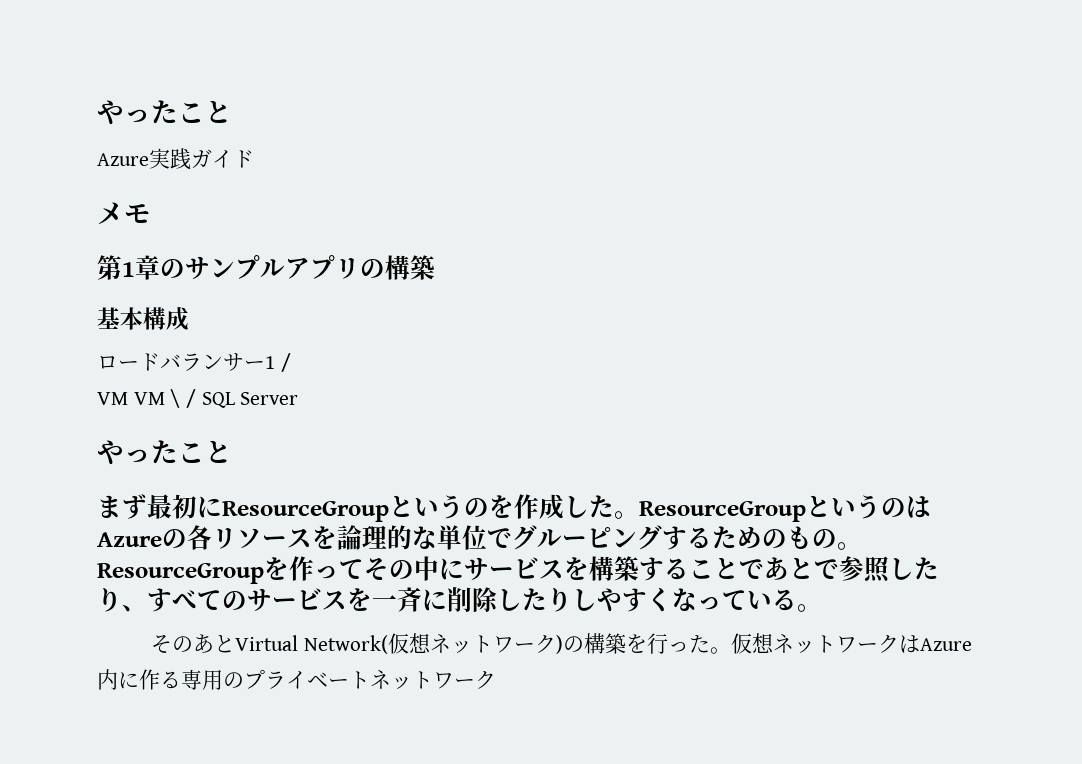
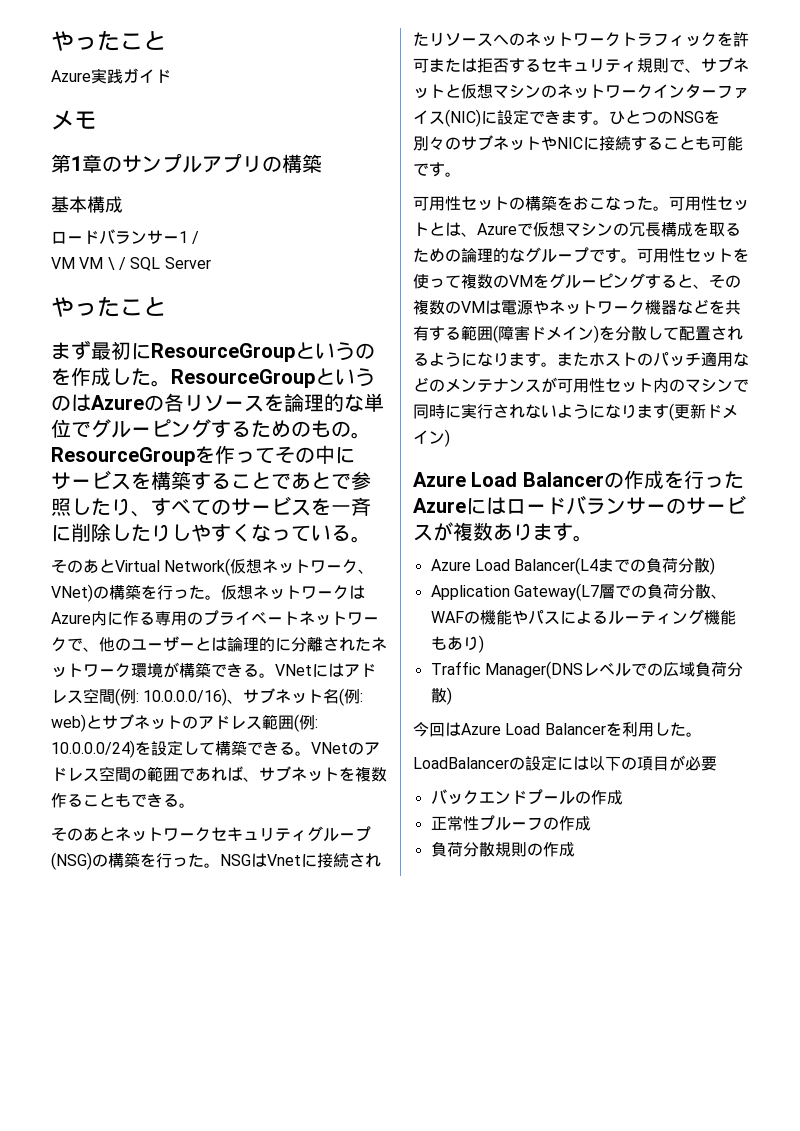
[556,635,564,654] ) -> [358,569,375,574] [51,584,93,602] 、VNet)
(496, 680) none -> [67,636,387,652] [51,662,376,678] [51,688,364,706] [51,714,318,732] [51,740,380,758] [51,766,387,782] [51,793,195,808] [51,826,371,842] [51,852,381,870] [413,32,749,47] [413,57,749,73] [413,84,749,99] [413,109,720,127] [413,135,743,151] [413,162,461,177] [413,195,749,211] [413,222,741,237] [413,247,749,263] [413,273,741,289] [413,299,741,315] [413,325,743,343] [413,351,749,367] [413,377,749,393] [413,403,738,421] [413,429,450,447] [413,470,744,489] [413,495,746,515] [413,522,593,542] [430,557,716,575] [430,583,727,601] [430,609,736,625] [430,635,484,653] [430,661,743,679] [430,687,452,705] [413,722,702,737] [413,755,717,771] [430,789,623,805] [430,815,591,831] [430,842,575,857] で、他のユーザーとは論理的に分離されたネットワーク環境が構築できる。VNetにはアドレス空間(例: 10.0.0.0/16)、サブネット名(例: web)とサブネットのアドレス範囲(例: 10.0.0.0/24)を設定して構築できる。VNetのアドレス空間の範囲であれば、サブネットを複数作ることもできる。 // そのあとネットワークセキュリティグループ(NSG)の構築を行った。NSGはVnetに接続されたリソースへのネットワークトラフィックを許可または拒否するセキュリティ規則で、サブネットと仮想マシンのネットワークインターファイス(NIC)に設定できます。ひとつのNSGを別々のサブネットやNICに接続することも可能です。 // 可用性セットの構築をおこなった。可用性セットとは、Azureで仮想マシンの冗長構成を取るための論理的なグループです。可用性セットを使って複数のVMをグルーピングすると、その複数のVMは電源やネットワーク機器などを共有する範囲(障害ドメイン)を分散して配置されるようになります。またホストのパッチ適用などのメンテナンスが可用性セット内のマシンで同時に実行されないようになります(更新ドメイン) // Azure Load Balancerの作成を行ったAzureにはロードバランサーのサービスが複数あります。 // Azure Load Balancer(L4までの負荷分散) // Application Gateway(L7層での負荷分散、WAFの機能やパスによるルーティング機能もあり) // Traffic Manager(DNSレベルでの広域負荷分散) // 今回はAzure Load Balancerを利用した。 // LoadBalancerの設定には以下の項目が必要 // バックエンドプールの作成 // 正常性プルーフの作成 // 負荷分散規則の作成

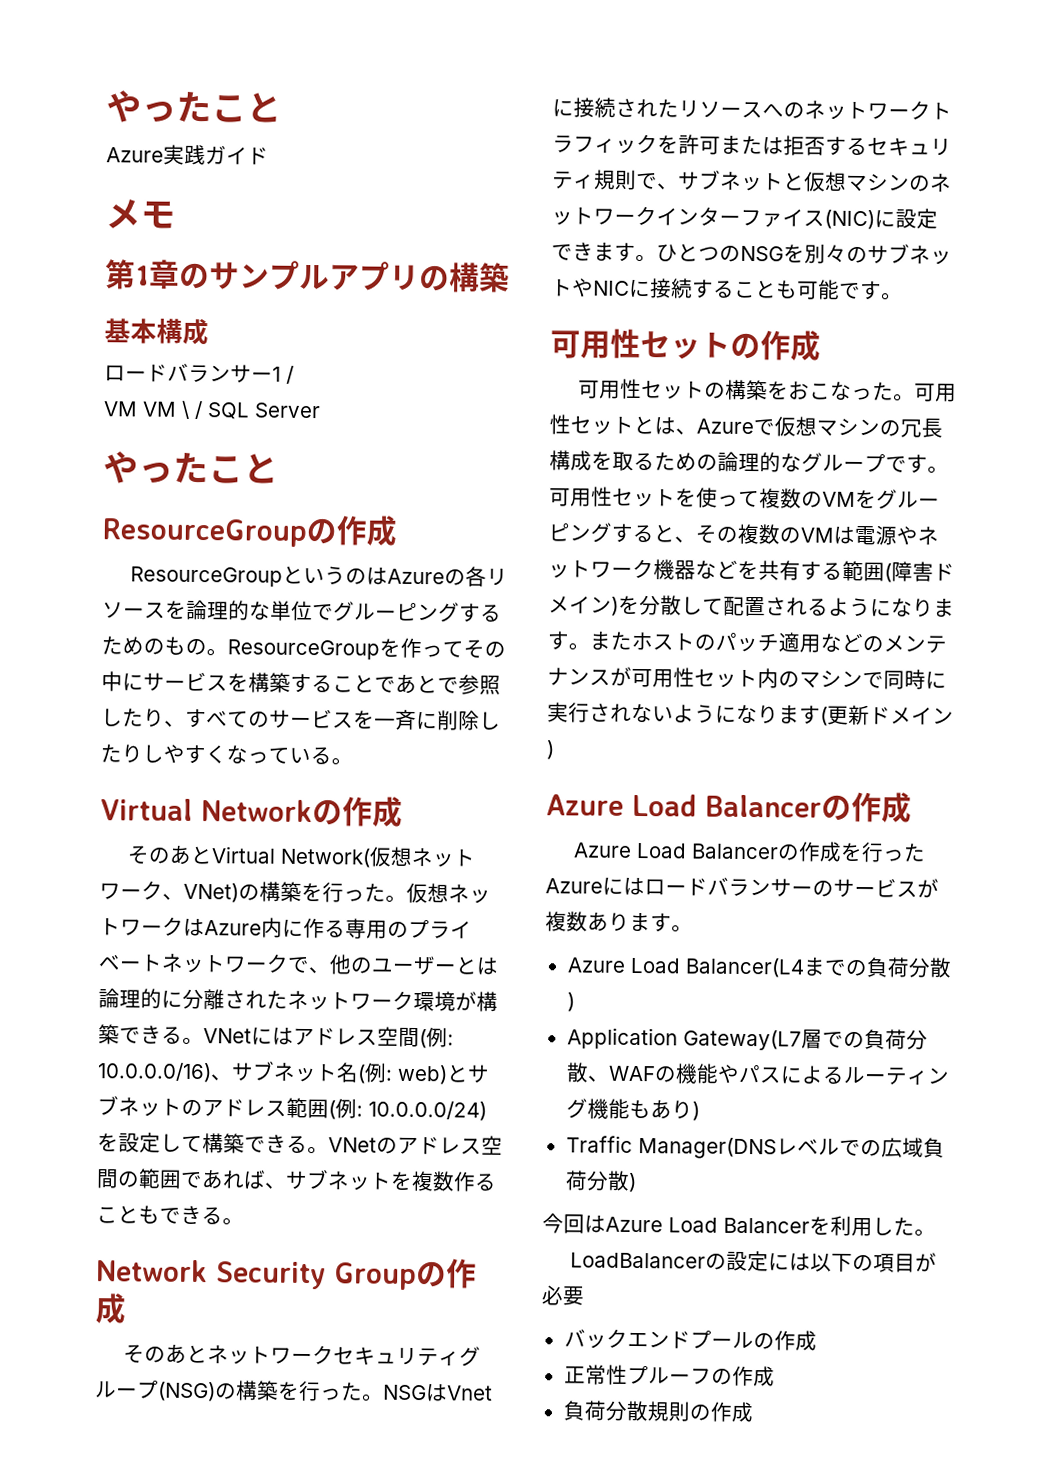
[51,340,375,362] [51,367,171,387] まず最初にResourceGroupというのを作成した。 -> [102,515,398,547] ResourceGroupの作成 //
(371, 539) none -> [100,796,403,827] // Virtual Networkの作成
(195, 805) none -> [96,1258,477,1291] [95,1293,126,1324] // Network Security Groupの作成
(461, 174) none -> [550,328,821,361] // 可用性セットの作成
(664, 479) none -> [572,841,842,862] // Azure Load Balancerの作成

